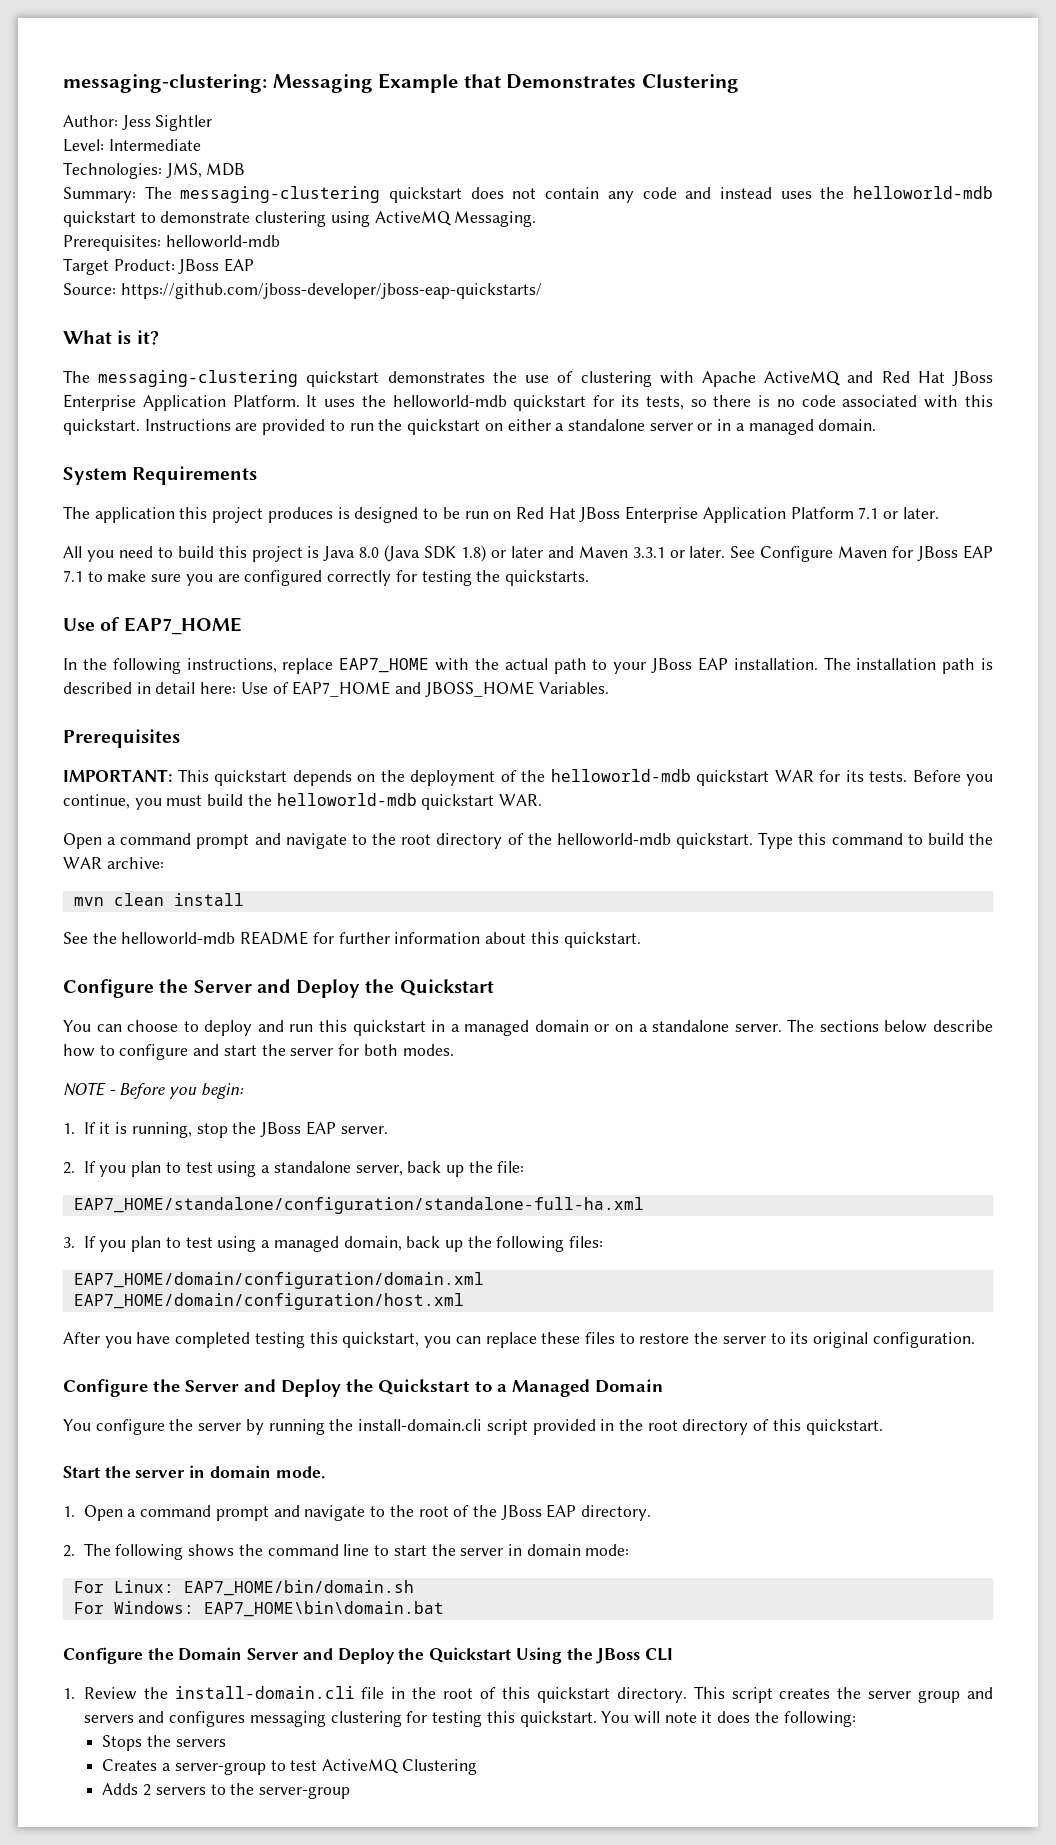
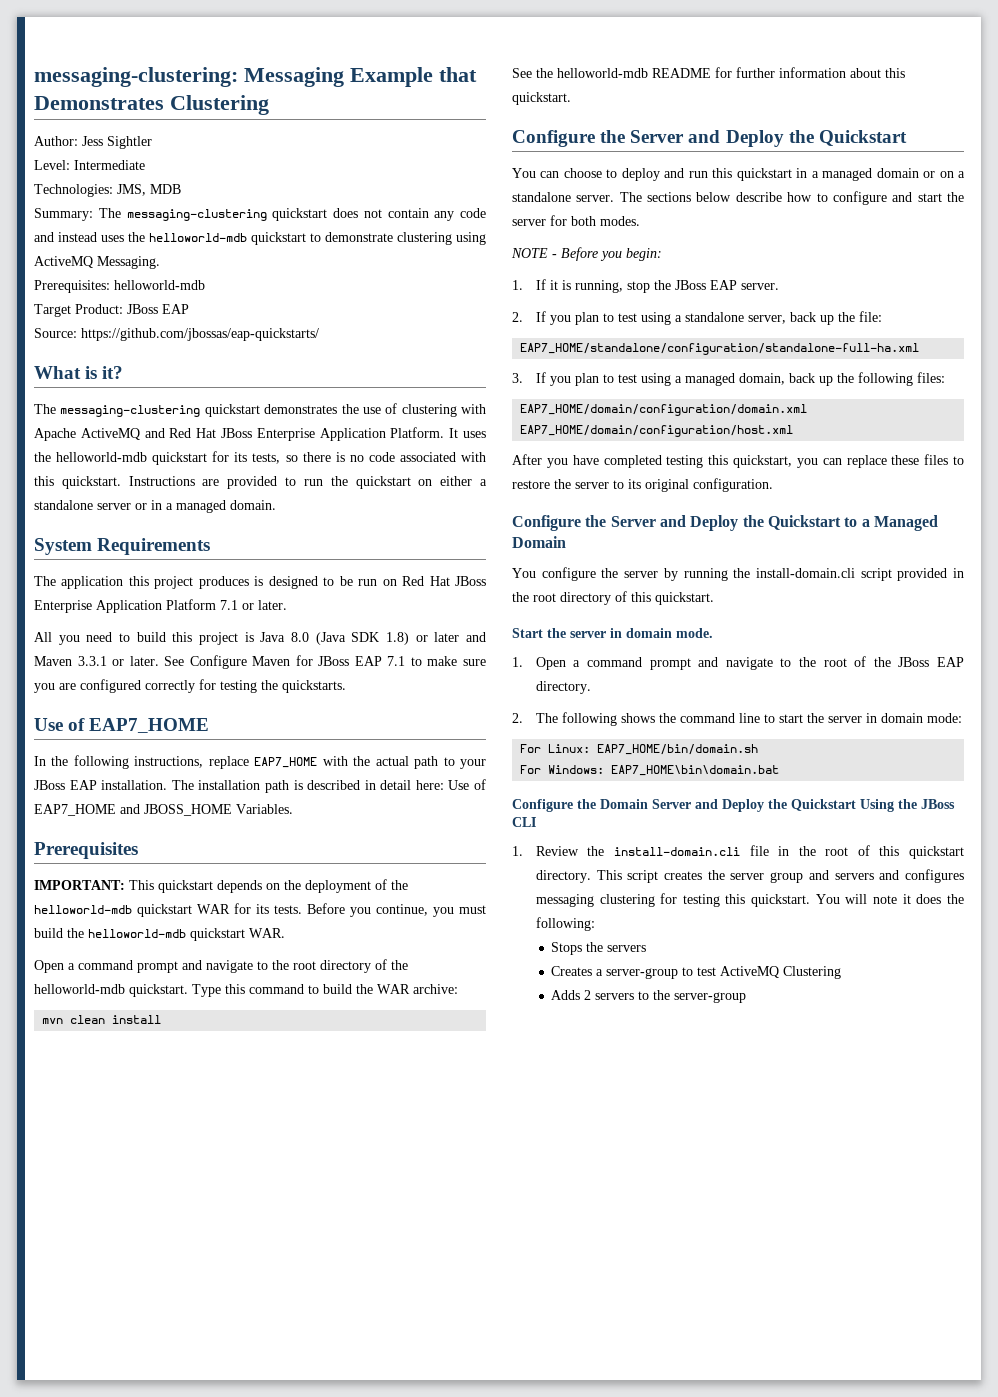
[120,283,542,299] https://github.com/jboss-developer/jboss-eap-quickstarts/ -> [81,328,319,341] https://github.com/jbossas/eap-quickstarts/

